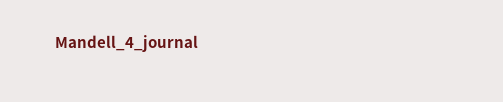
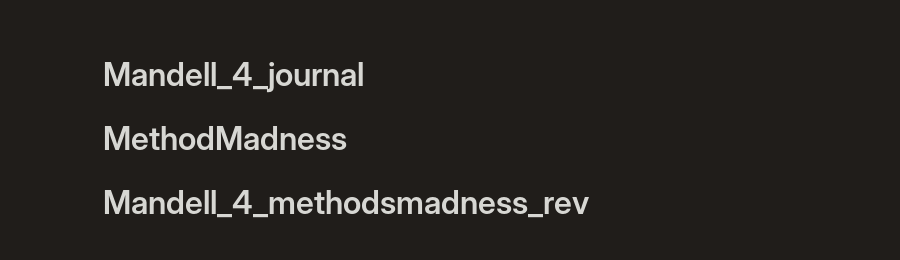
(198, 43) none -> [103,126,347,150] [103,190,589,218] // MethodMadness // Mandell_4_methodsmadness_rev

